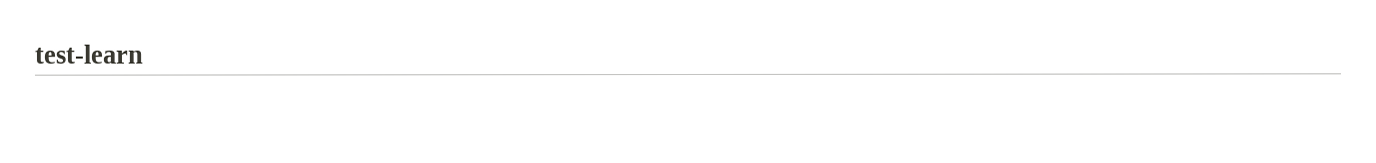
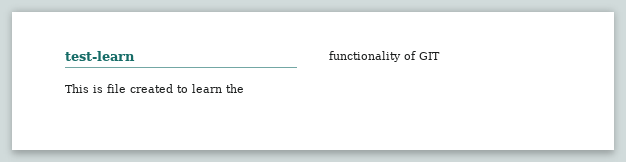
(143, 54) none -> [65,84,244,93] [329,51,440,62] // This is file created to learn the functionality of GIT

